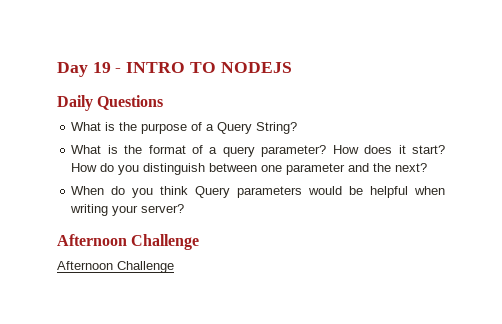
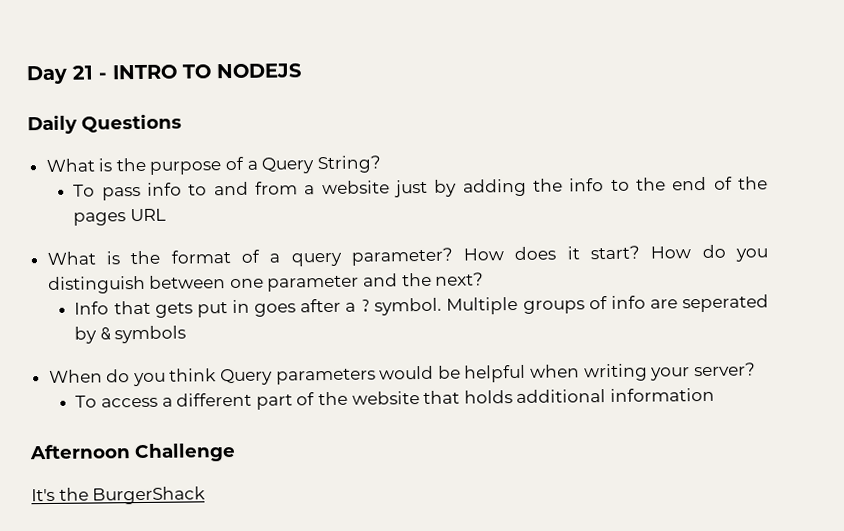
[92,62,111,73] 19 -> [72,65,94,80] 21
(298, 128) none -> [73,176,768,201] [73,208,166,226] // To pass info to and from a website just by adding the info to the end of the pages URL
(428, 167) none -> [74,294,769,318] [74,325,186,344] // Info that gets put in goes after a ? symbol. Multiple groups of info are seperated by & symbols
(185, 208) none -> [75,387,715,410] // To access a different part of the website that holds additional information
[57,261,174,273] Afternoon Challenge -> [31,486,207,505] It's the BurgerShack

